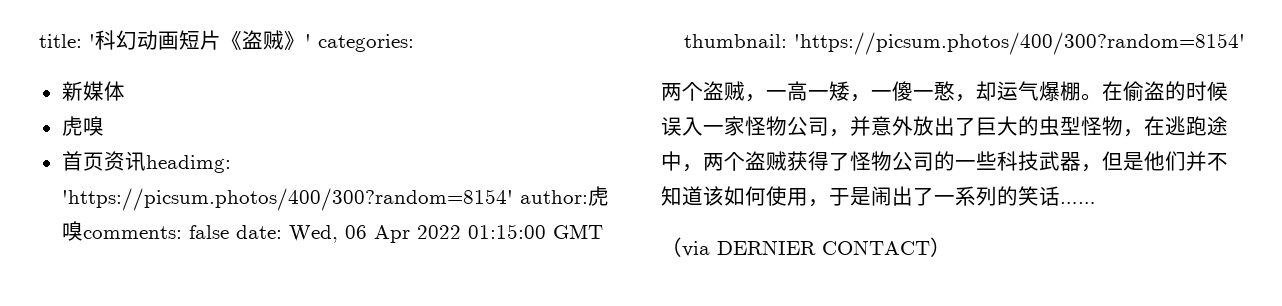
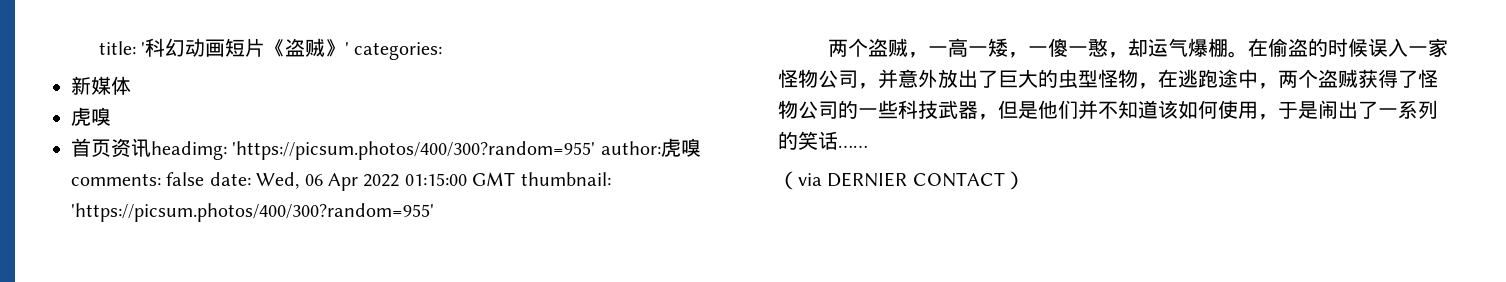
[61,188,513,211] 'https://picsum.photos/400/300?random=8154' -> [232,141,596,160] 'https://picsum.photos/400/300?random=955'
[793,32,1245,55] 'https://picsum.photos/400/300?random=8154' -> [71,203,434,222] 'https://picsum.photos/400/300?random=955'

